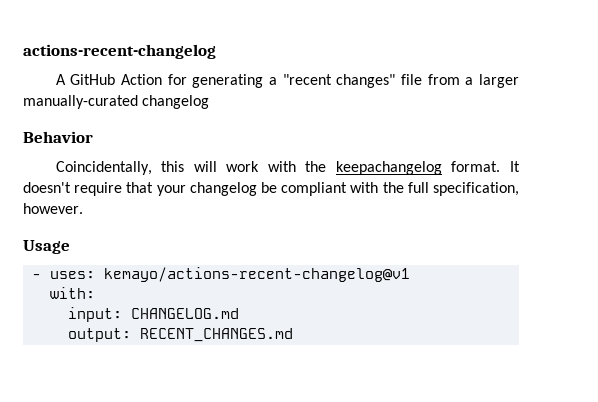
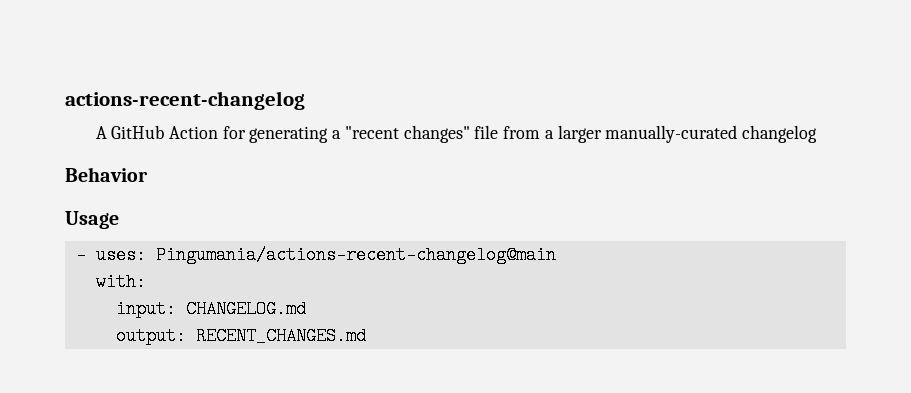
[55,161,520,175] [23,182,519,196] [23,203,83,214] // Coincidentally, this will work with the keepachangelog format. It doesn't require that your changelog be compliant with the full specification, however. -> (148, 174) none
[104,267,411,282] kemayo/actions-recent-changelog@v1 -> [155,246,556,264] Pingumania/actions-recent-changelog@main

